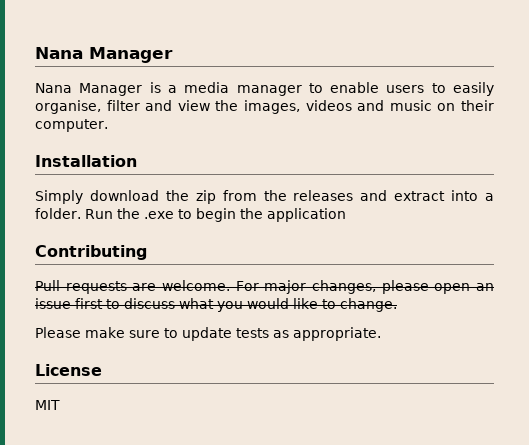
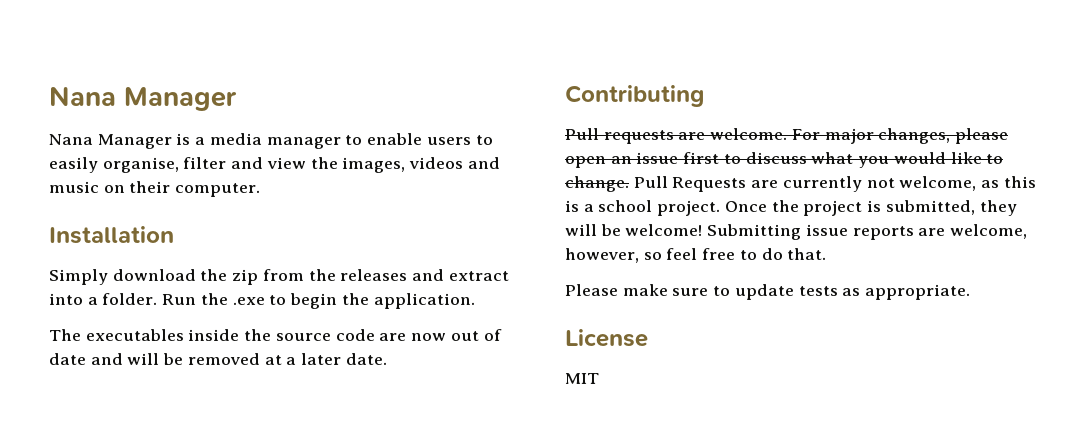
[266,208,346,222] application -> [373,293,475,309] [49,329,502,341] [49,353,387,365] application. // The executables inside the source code are now out of date and will be removed at a later date.
(397, 305) none -> [633,176,1036,192] [565,200,1017,216] [565,224,1028,240] [565,248,827,263] Pull Requests are currently not welcome, as this is a school project. Once the project is submitted, they will be welcome! Submitting issue reports are welcome, however, so feel free to do that.

